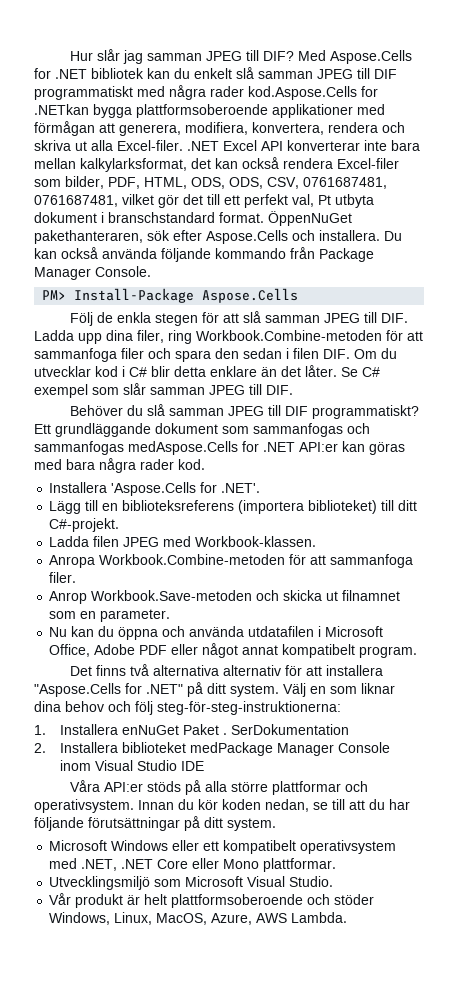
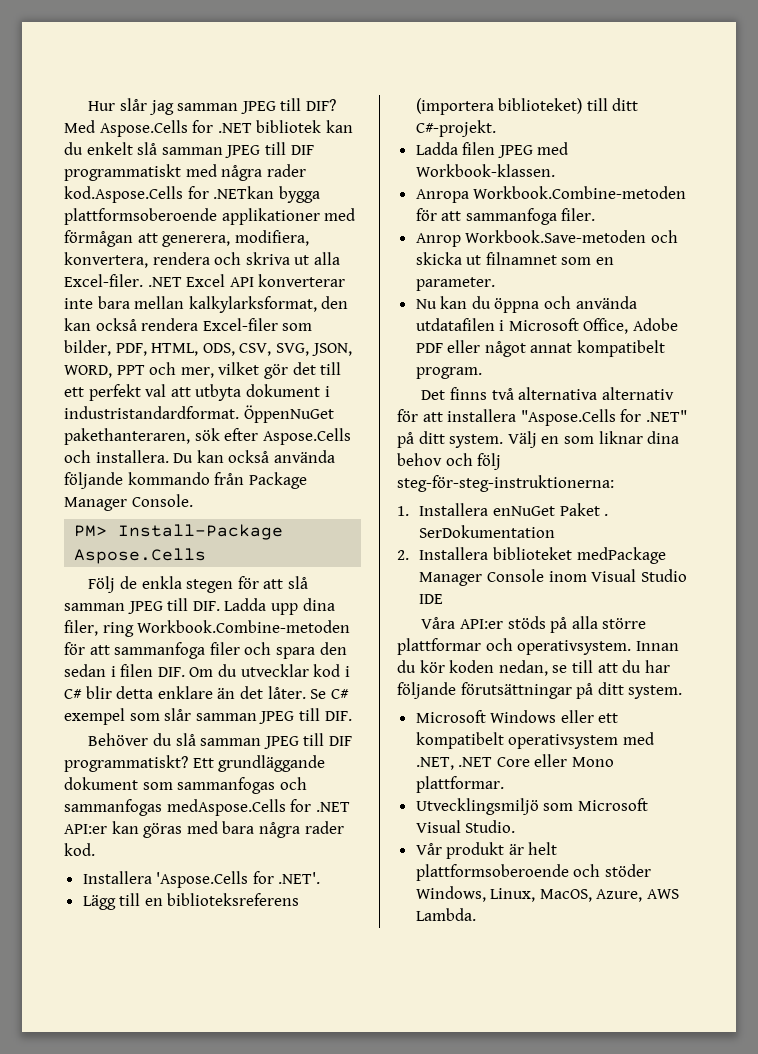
[191,158,211,169] det -> [321,296,349,309] den
[229,177,387,189] [34,195,118,207] ODS, CSV, 0761687481, 0761687481, -> [239,343,352,356] [64,362,214,378] CSV, SVG, JSON, WORD, PPT och mer,
[292,194,331,207] val, Pt -> [145,384,191,397] val att
[108,212,264,223] branschstandard format. -> [64,406,239,419] industristandardformat.

